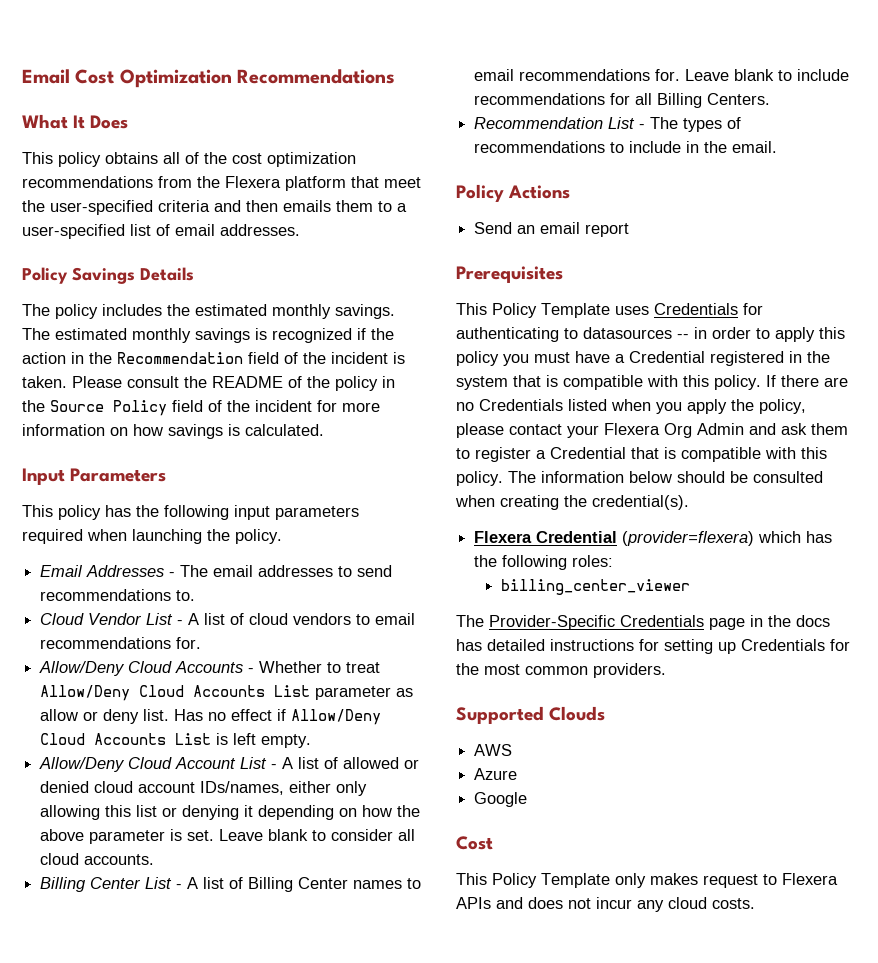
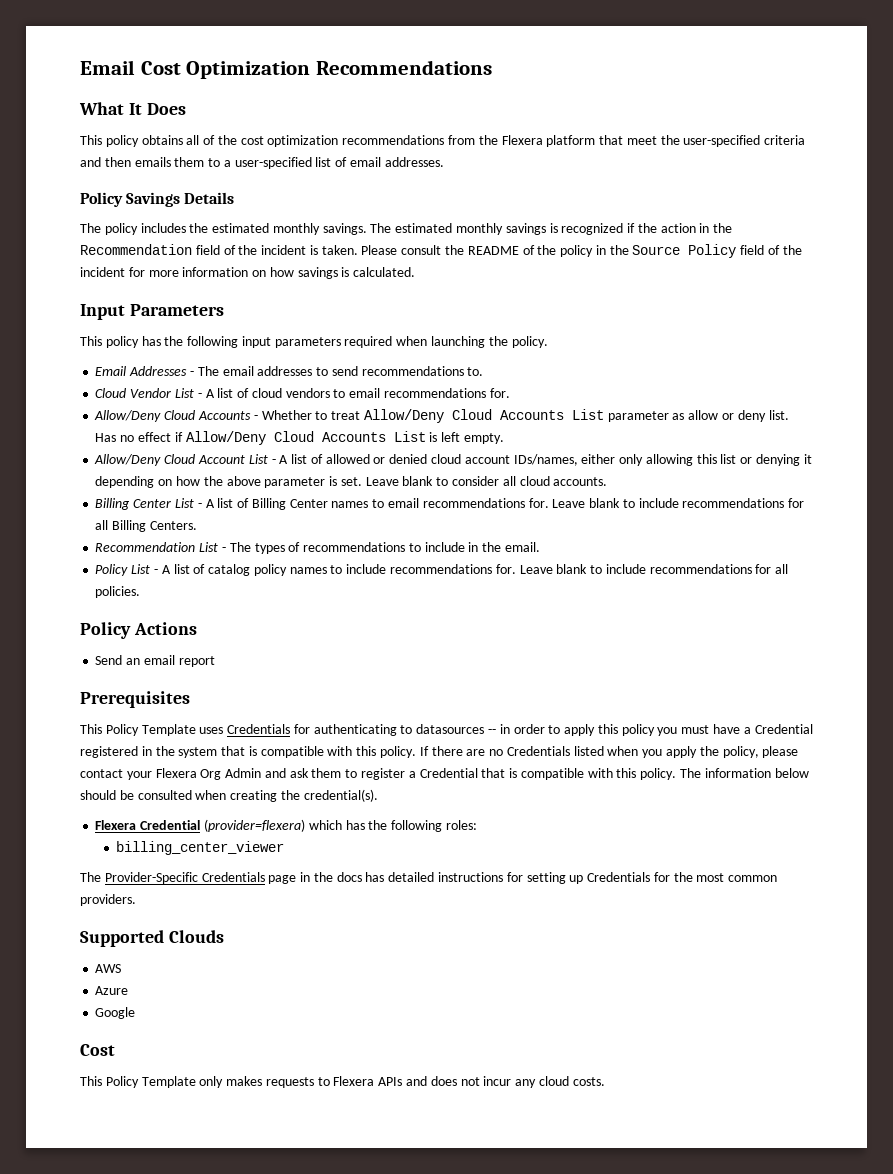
(778, 147) none -> [95,564,789,576] [95,586,141,598] // Policy List - A list of catalog policy names to include recommendations for. Leave blank to include recommendations for all policies.
[703,874,758,888] request -> [265,1077,314,1088] requests

